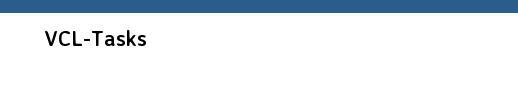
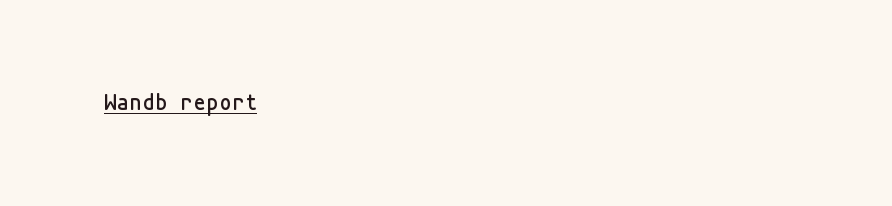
[44,30,147,46] VCL-Tasks -> [104,93,257,116] Wandb report

